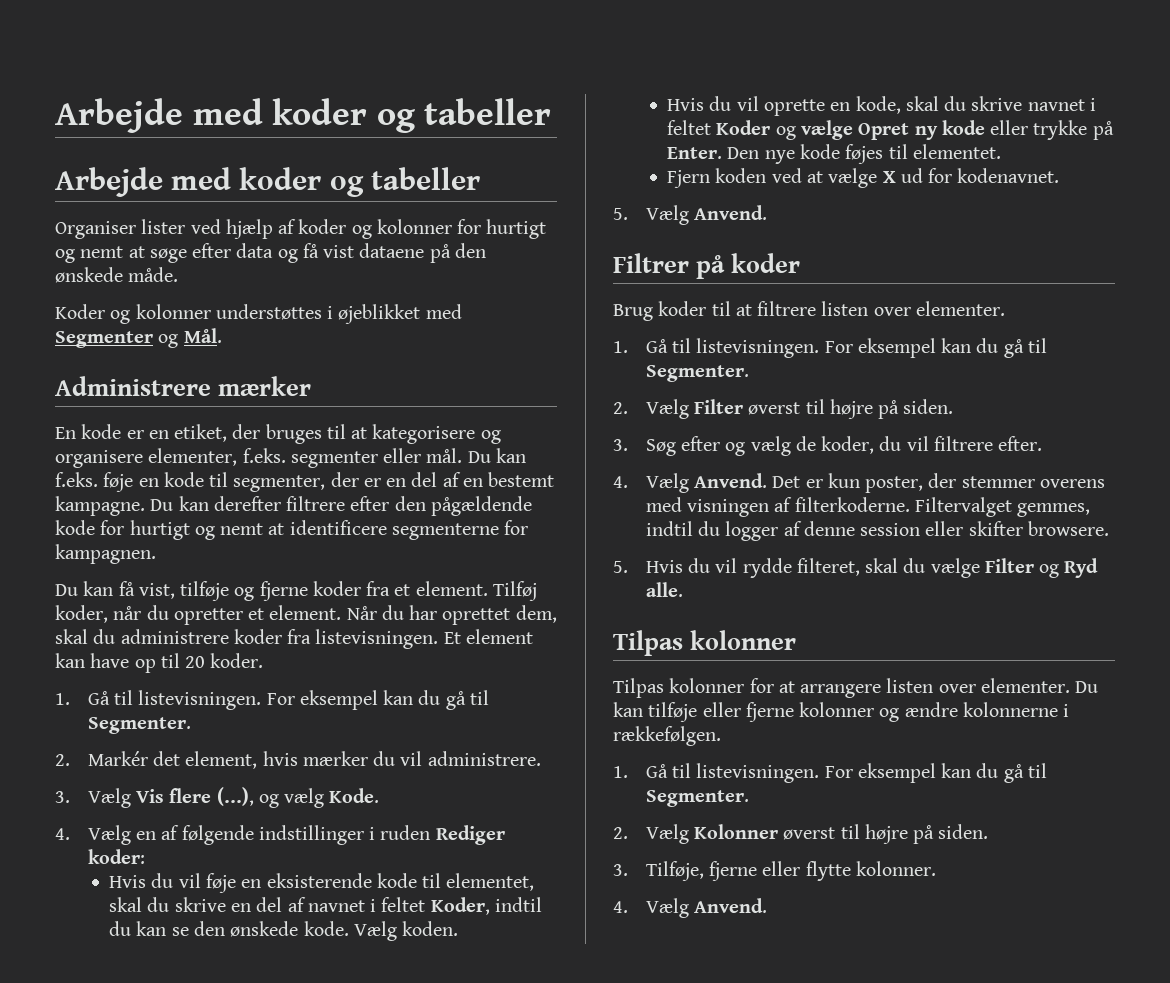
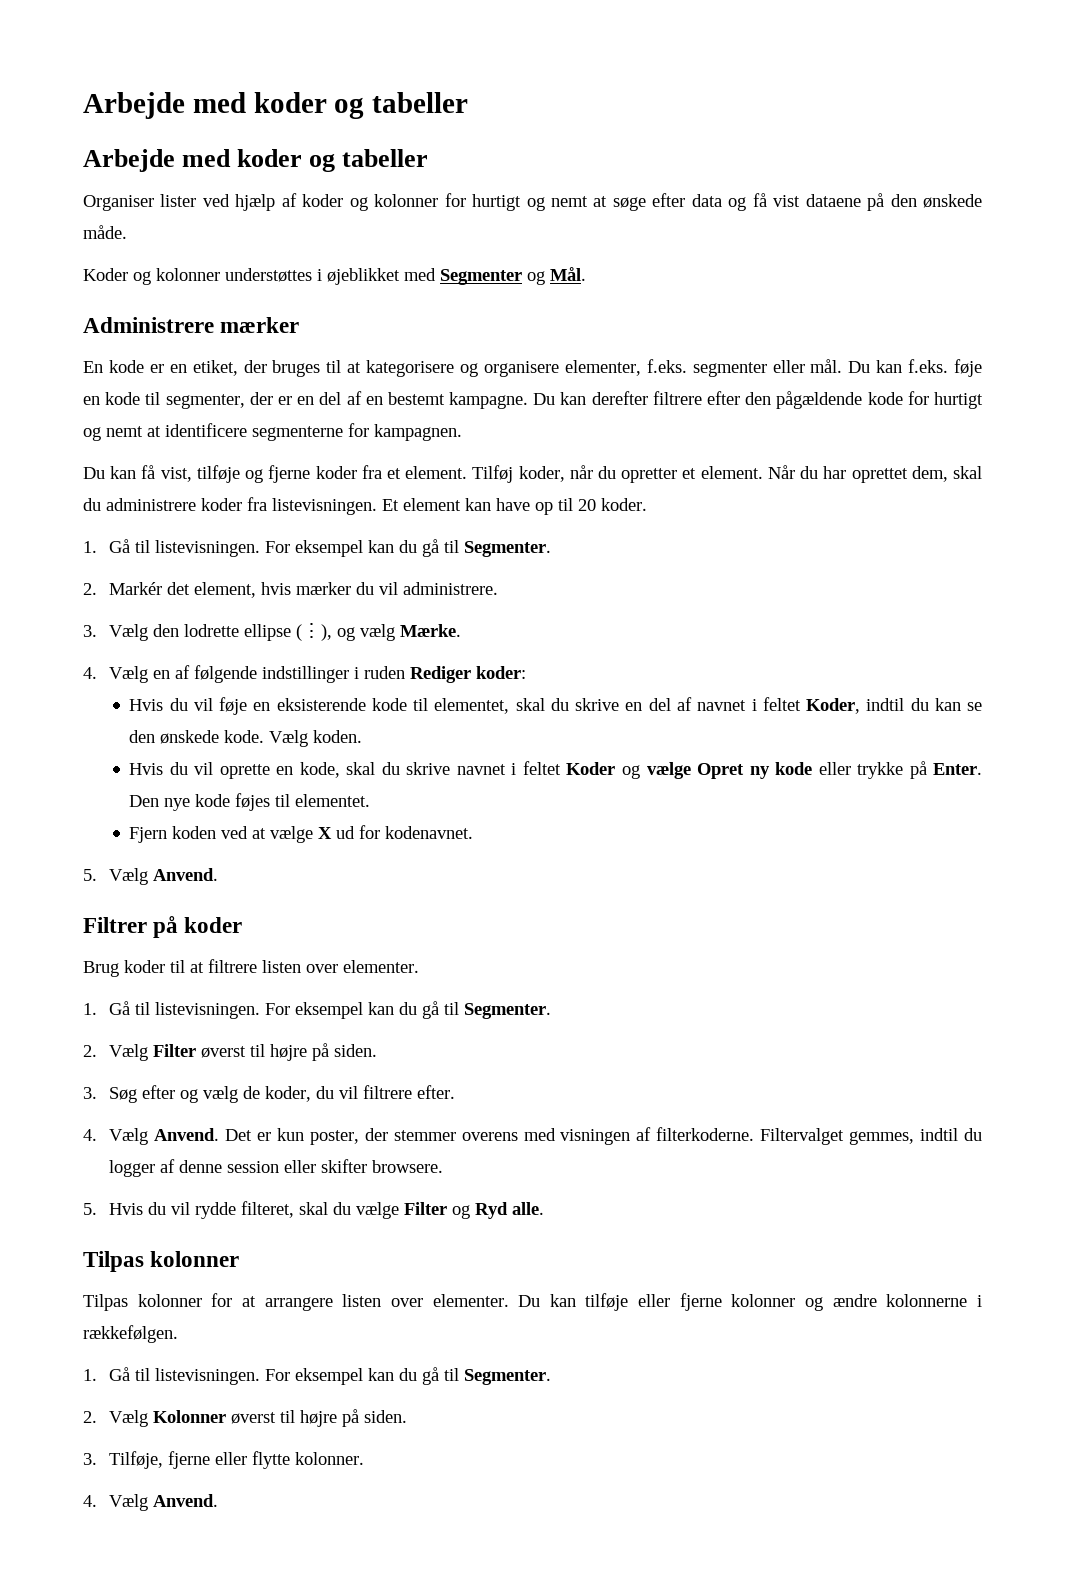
[136,787,380,808] Vis flere (...), og vælg Kode. -> [153,623,462,641] den lodrette ellipse (⋮), og vælg Mærke.

